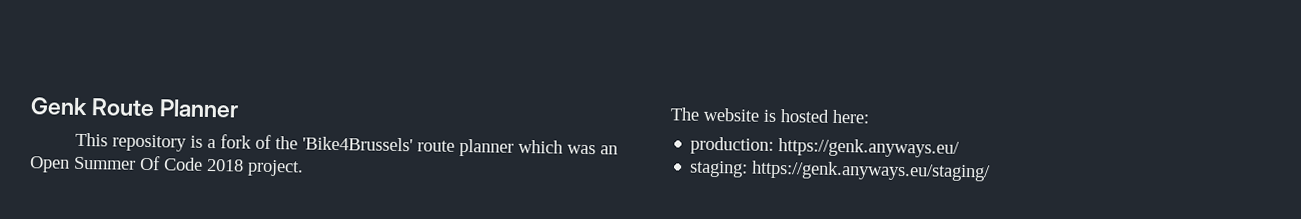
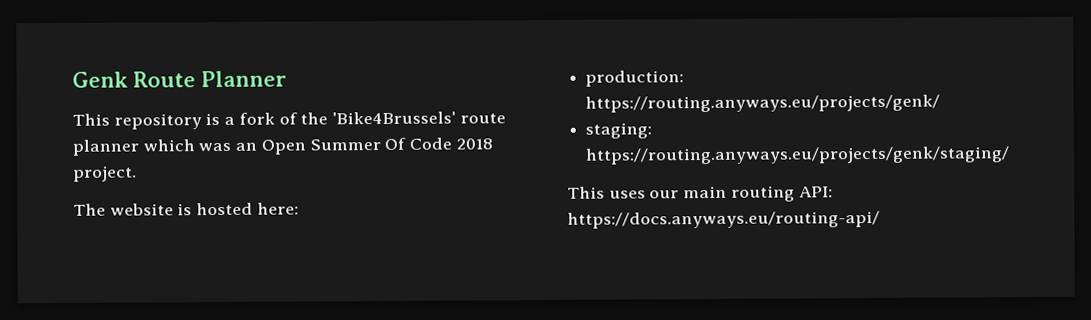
[778,138,961,158] https://genk.anyways.eu/ -> [585,94,941,113] https://routing.anyways.eu/projects/genk/
[751,160,992,182] https://genk.anyways.eu/staging/ -> [585,146,1011,165] [567,185,833,202] [567,210,880,229] https://routing.anyways.eu/projects/genk/staging/ // This uses our main routing API: https://docs.anyways.eu/routing-api/

